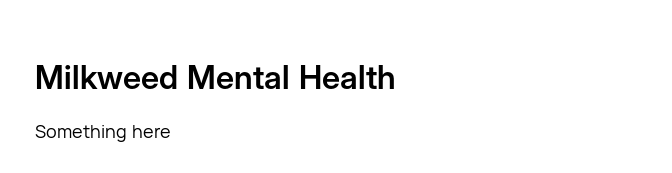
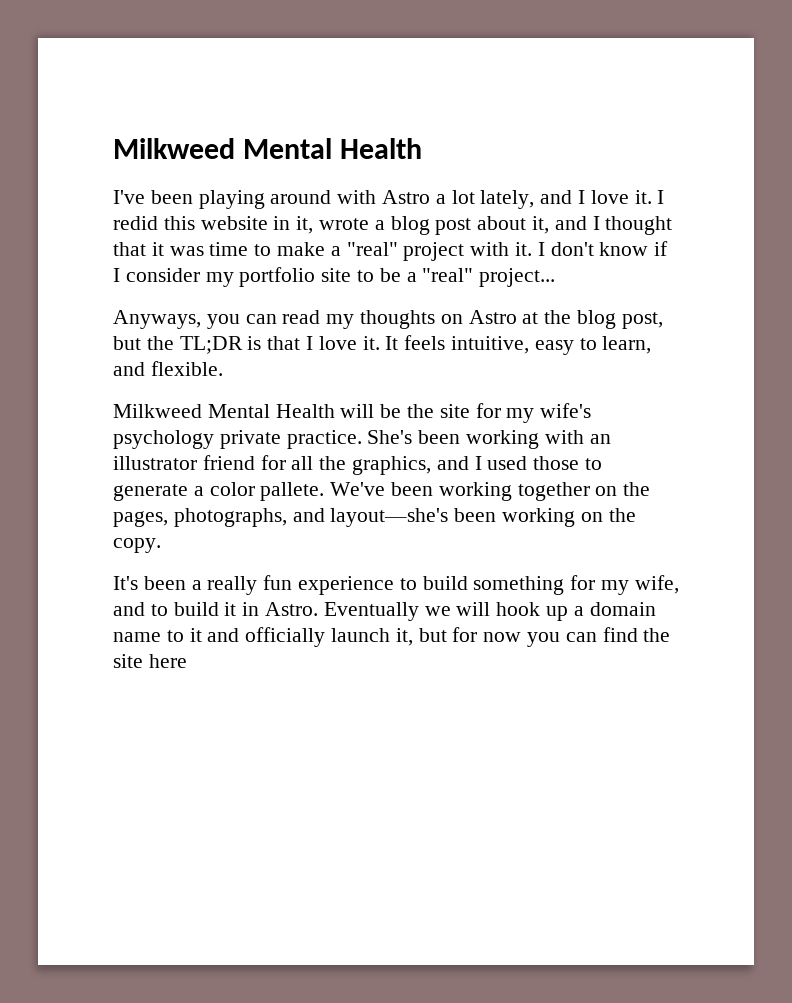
[35,125,127,142] Something -> [113,190,665,209] [113,216,673,235] [113,241,669,261] [113,267,556,287] [113,310,663,329] [113,335,652,355] [113,361,223,376] [113,403,592,423] [113,430,611,449] [113,455,603,475] [113,482,651,501] [113,508,636,527] [113,538,161,553] [113,575,679,595] [113,602,656,621] [113,627,671,647] [113,654,143,668] I've been playing around with Astro a lot lately, and I love it. I redid this website in it, wrote a blog post about it, and I thought that it was time to make a "real" project with it. I don't know if I consider my portfolio site to be a "real" project... // Anyways, you can read my thoughts on Astro at the blog post, but the TL;DR is that I love it. It feels intuitive, easy to learn, and flexible. // Milkweed Mental Health will be the site for my wife's psychology private practice. She's been working with an illustrator friend for all the graphics, and I used those to generate a color pallete. We've been working together on the pages, photographs, and layout—she's been working on the copy. // It's been a really fun experience to build something for my wife, and to build it in Astro. Eventually we will hook up a domain name to it and officially launch it, but for now you can find the site

